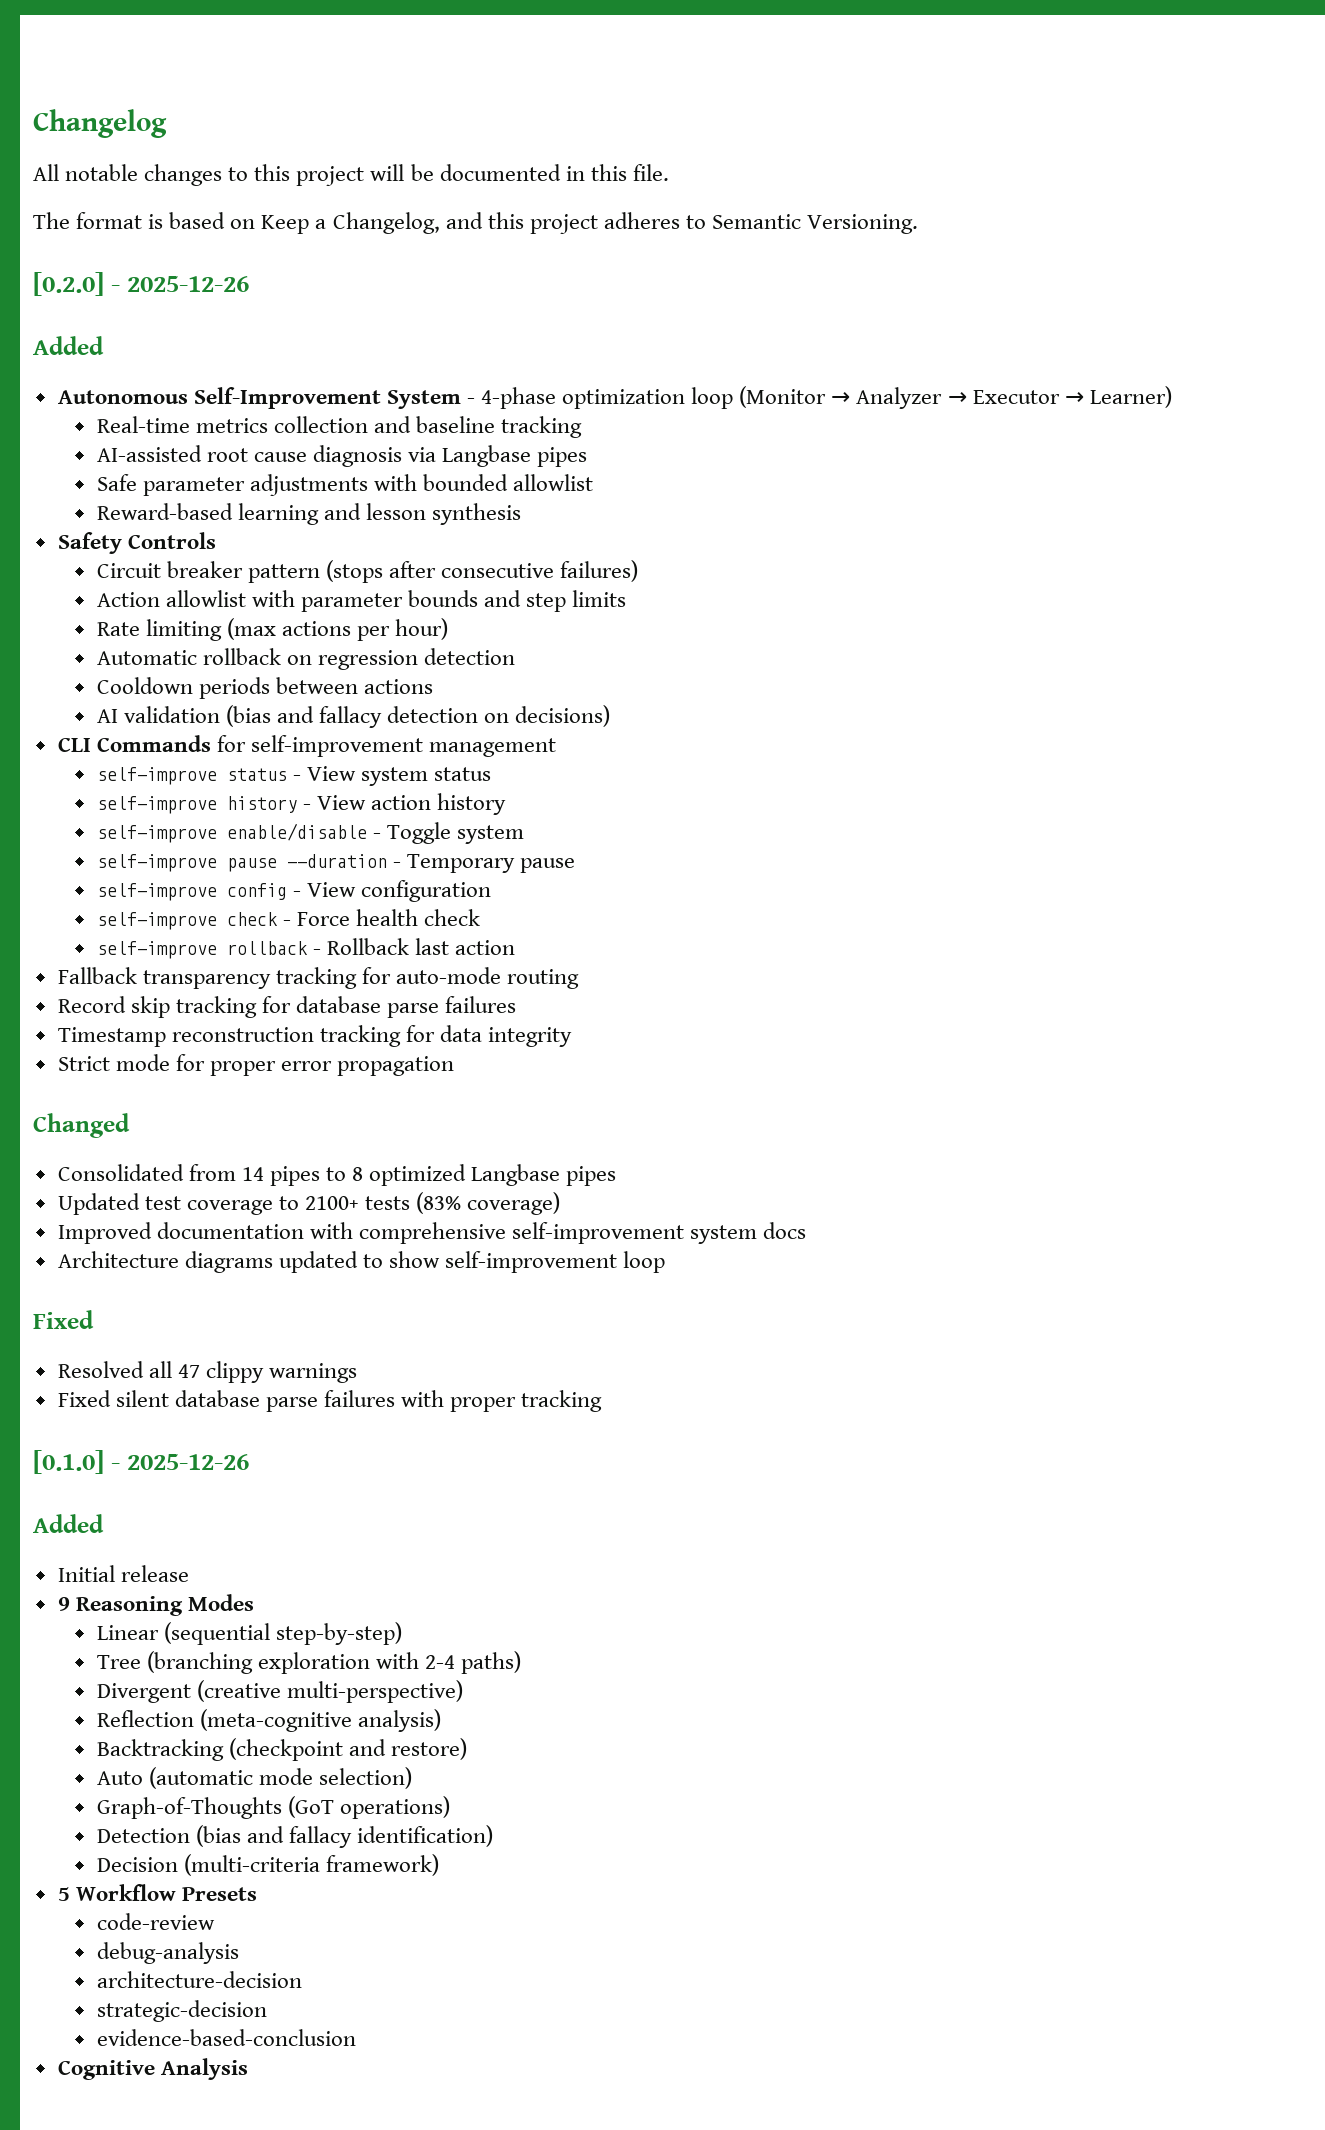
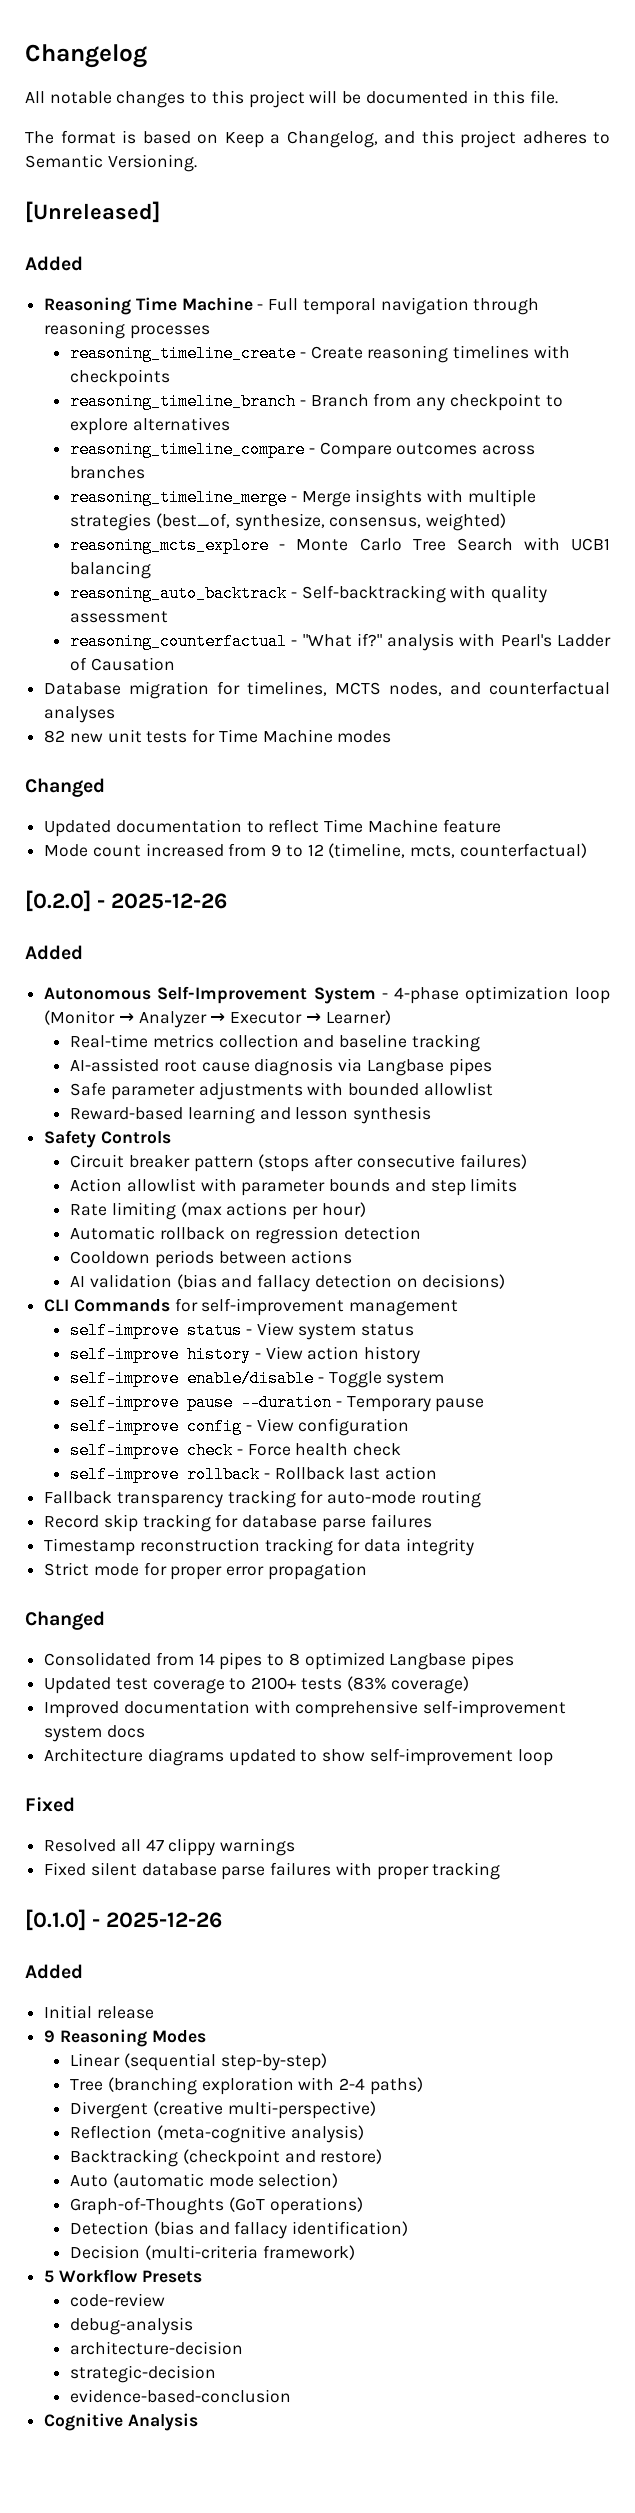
(919, 224) none -> [25,201,160,223] [25,256,83,271] [44,297,540,315] [44,321,210,339] [70,345,570,363] [70,369,171,387] [70,393,563,411] [70,417,230,435] [70,441,536,459] [70,466,146,479] [70,489,536,507] [70,513,507,531] [70,537,610,554] [70,561,152,579] [70,585,548,603] [70,611,169,623] [70,633,611,651] [70,657,175,671] [44,681,610,699] [44,706,116,723] [44,729,392,743] [25,778,105,797] [44,819,501,837] [44,843,587,858] // [Unreleased] // Added // Reasoning Time Machine - Full temporal navigation through reasoning processes // reasoning_timeline_create - Create reasoning timelines with checkpoints // reasoning_timeline_branch - Branch from any checkpoint to explore alternatives // reasoning_timeline_compare - Compare outcomes across branches // reasoning_timeline_merge - Merge insights with multiple strategies (best_of, synthesize, consensus, weighted) // reasoning_mcts_explore - Monte Carlo Tree Search with UCB1 balancing // reasoning_auto_backtrack - Self-backtracking with quality assessment // reasoning_counterfactual - "What if?" analysis with Pearl's Ladder of Causation // Database migration for timelines, MCTS nodes, and counterfactual analyses // 82 new unit tests for Time Machine modes // Changed // Updated documentation to reflect Time Machine feature // Mode count increased from 9 to 12 (timeline, mcts, counterfactual)

